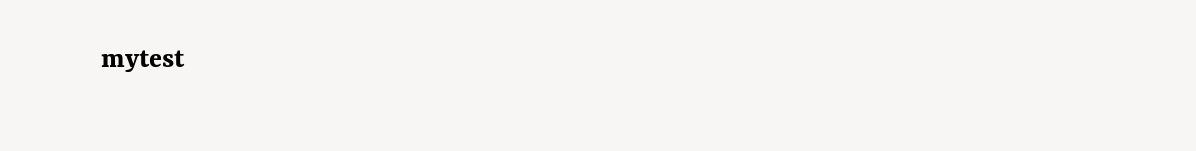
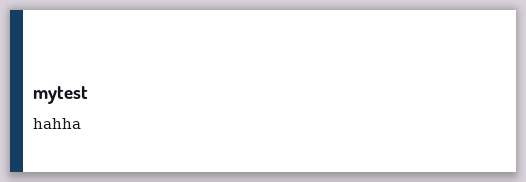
(185, 61) none -> [33,118,81,129] // hahha

